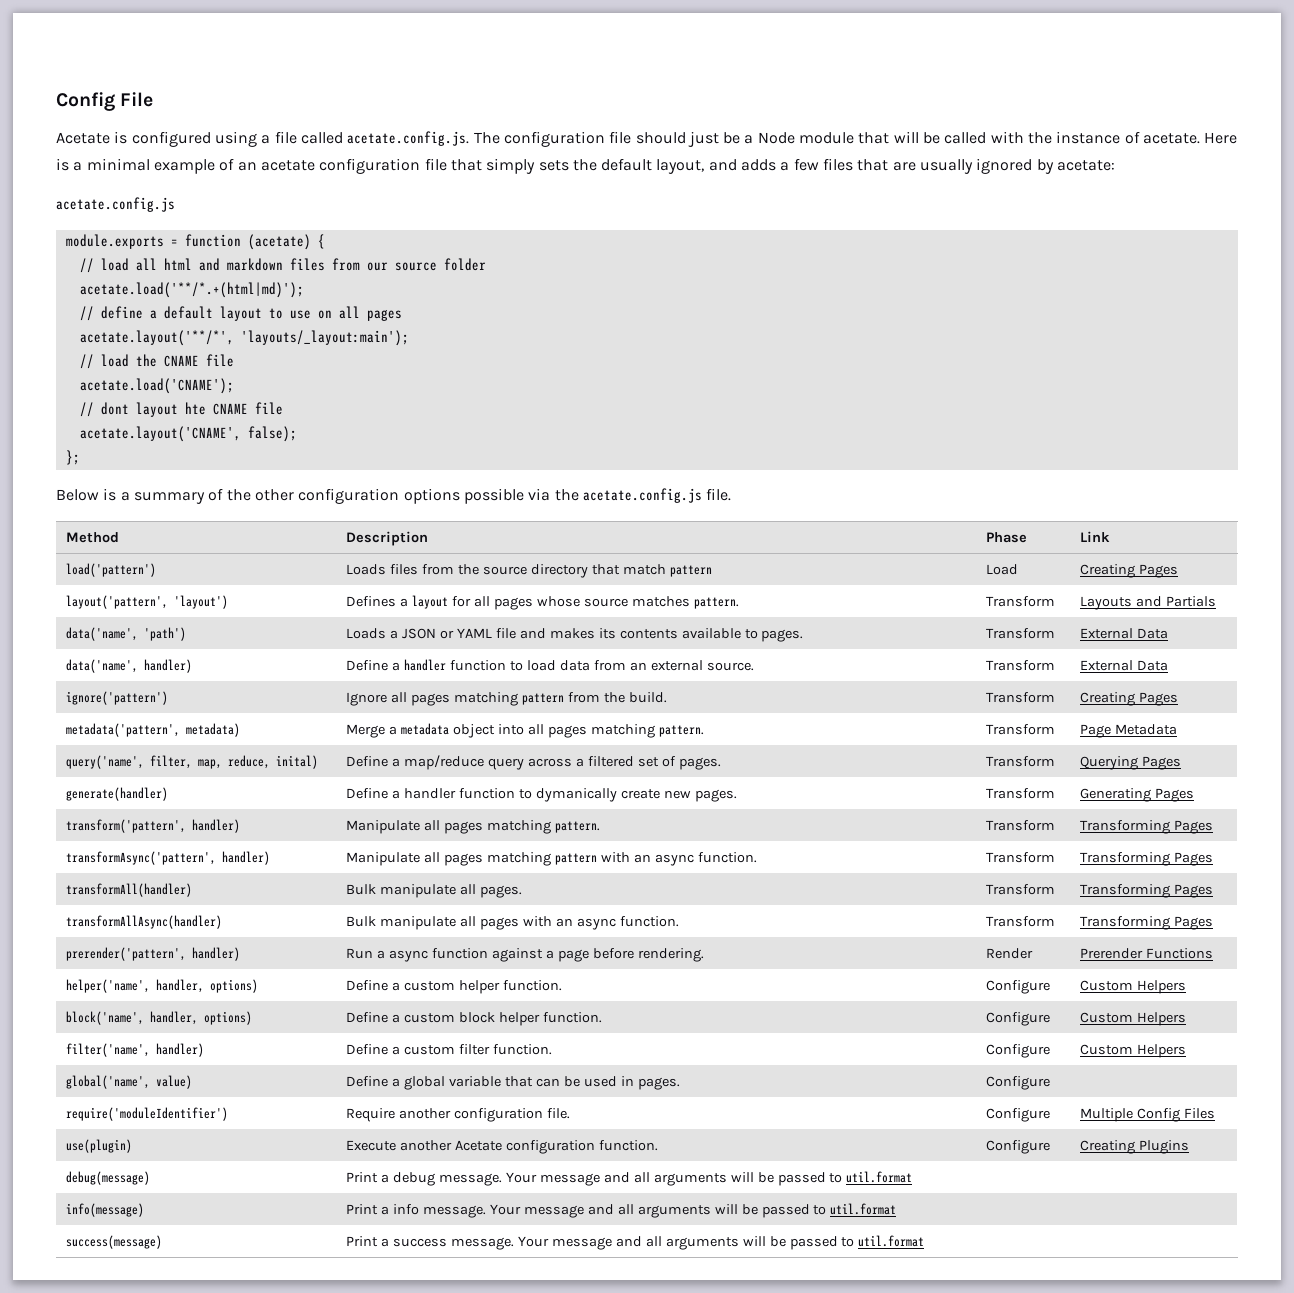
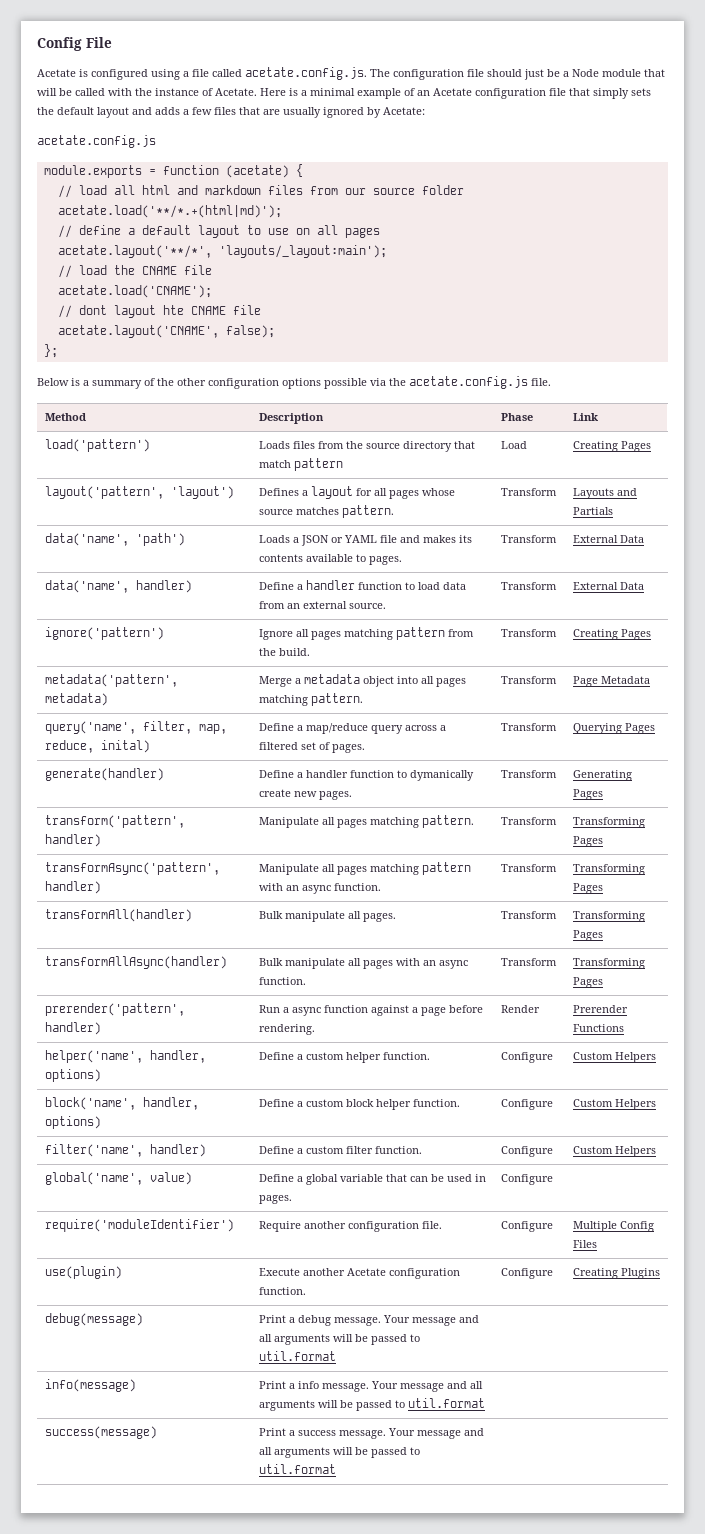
[1143,133,1201,144] acetate. -> [215,88,257,96] Acetate.
[260,160,315,171] acetate -> [433,88,472,96] Acetate
[656,159,705,174] layout, -> [97,107,129,118] layout
[1057,160,1116,171] acetate: -> [383,107,425,115] Acetate:

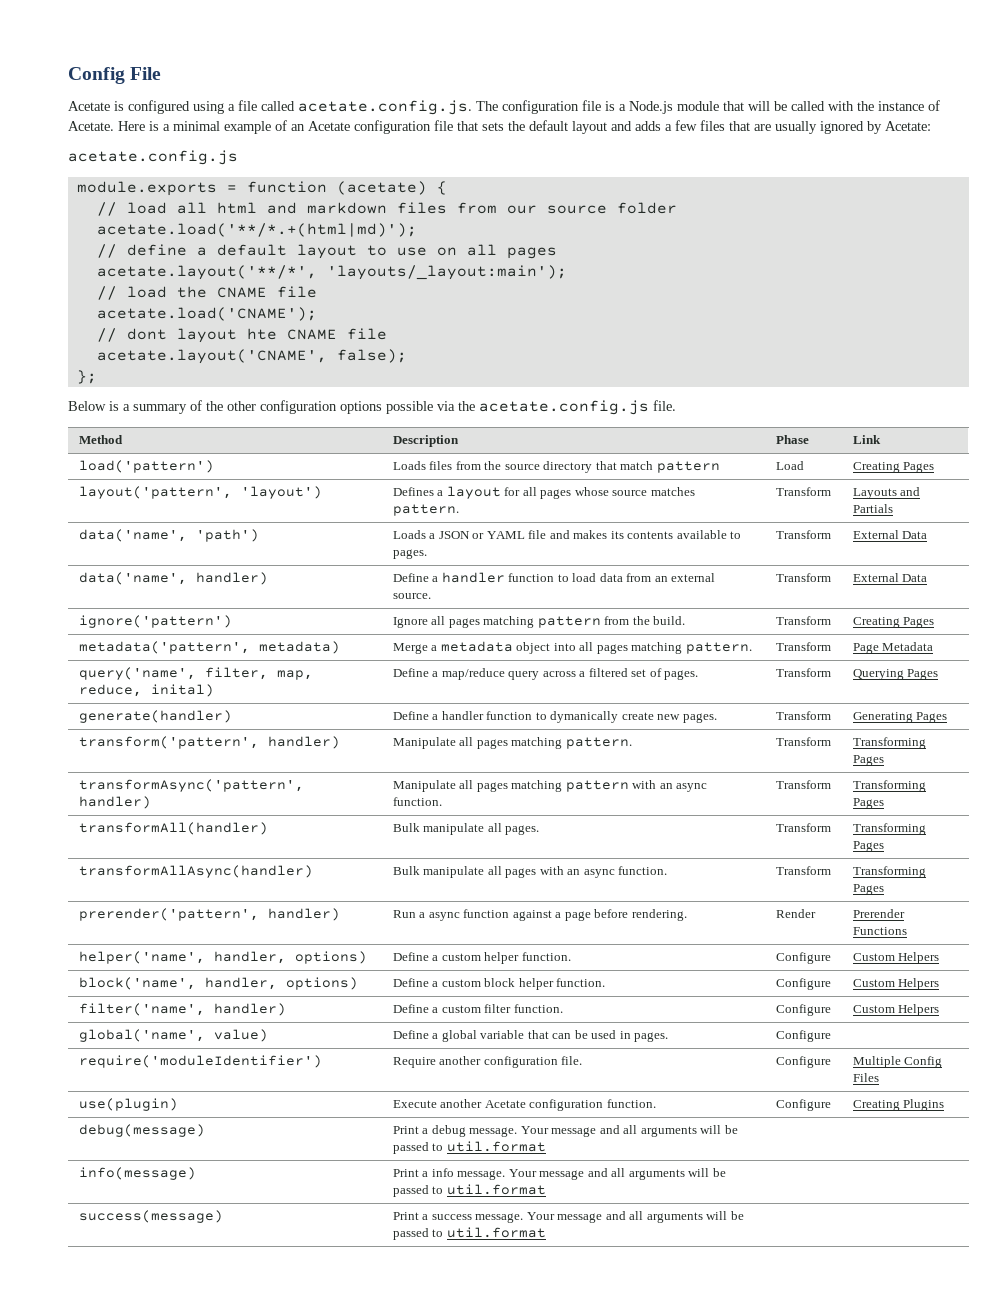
[487,69,599,80] should just be a Node -> [605,101,673,114] is a Node.js
[593,88,629,99] simply -> (478, 126) none

